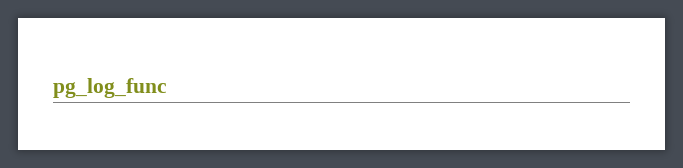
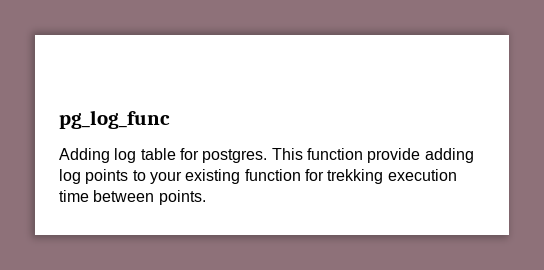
(167, 88) none -> [59,148,474,163] [59,169,457,184] [59,190,206,205] // Adding log table for postgres. This function provide adding log points to your existing function for trekking execution time between points.

